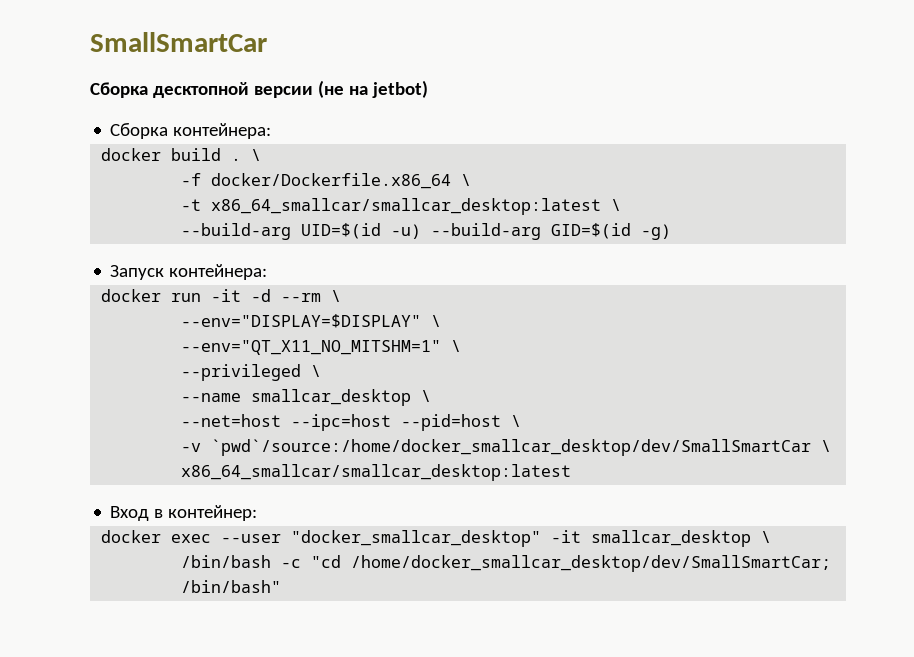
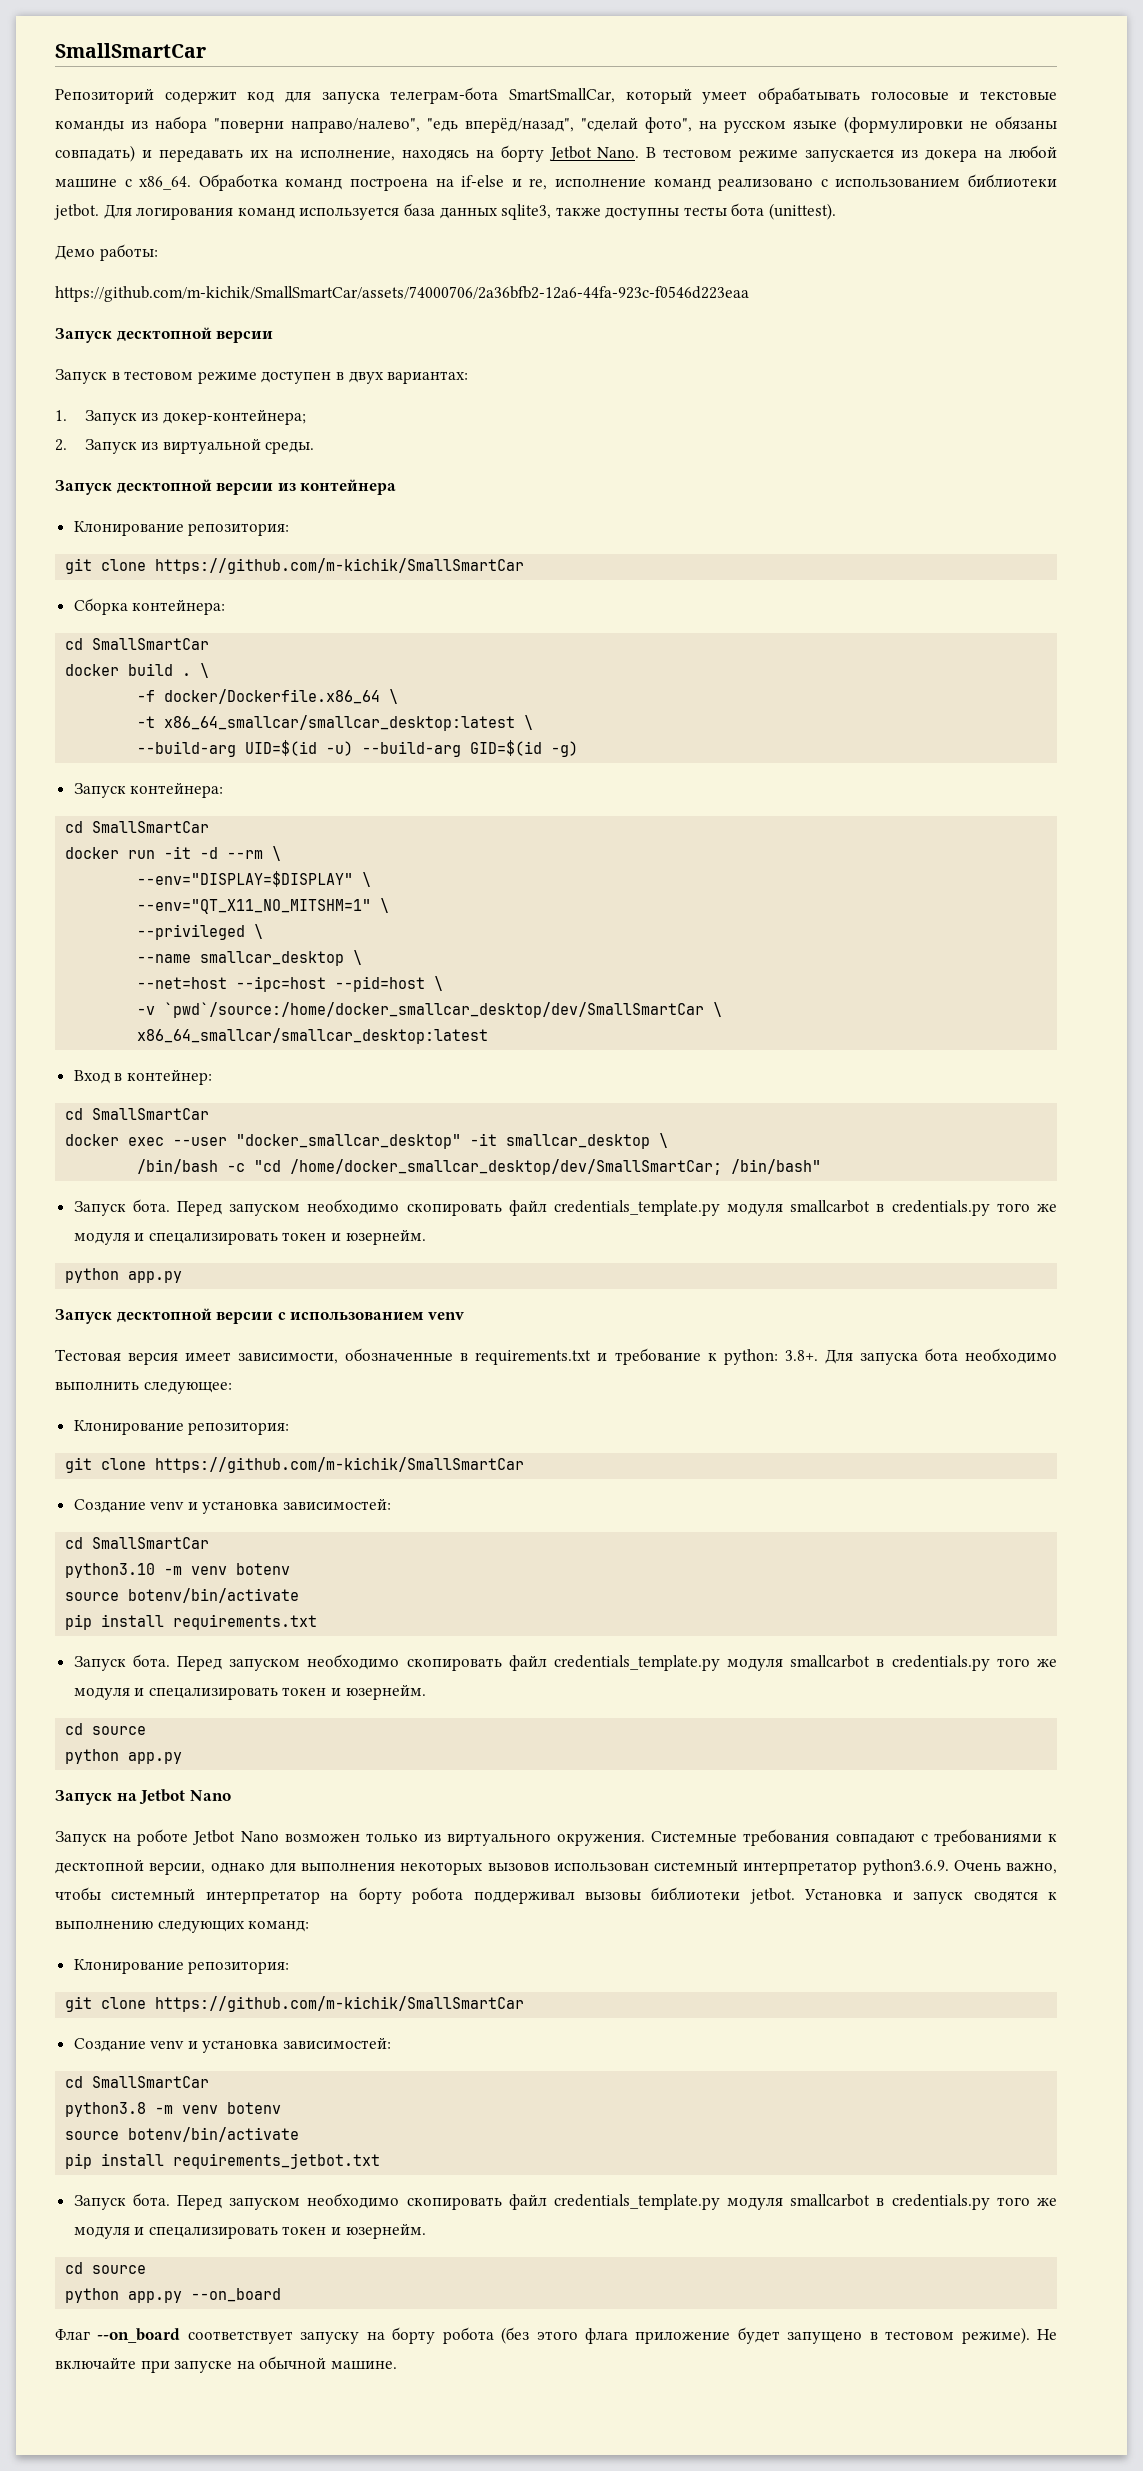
[90,32,267,52] [90,80,428,98] SmallSmartCar // Сборка десктопной версии (не на jetbot) -> [55,43,206,58] [55,87,1057,104] [55,116,1057,133] [55,145,1058,162] [55,174,1058,191] [54,203,837,220] [55,244,158,261] [55,286,749,302] [55,327,274,343] [55,369,469,384] [55,409,306,425] [55,438,315,454] [55,479,397,495] [73,521,290,536] [65,558,525,574] SmallSmartCar // Репозиторий содержит код для запуска телеграм-бота SmartSmallCar, который умеет обрабатывать голосовые и текстовые команды из набора "поверни направо/налево", "едь вперёд/назад", "сделай фото", на русском языке (формулировки не обязаны совпадать) и передавать их на исполнение, находясь на борту Jetbot Nano. В тестовом режиме запускается из докера на любой машине с x86_64. Обработка команд построена на if-else и re, исполнение команд реализовано с использованием библиотеки jetbot. Для логирования команд используется база данных sqlite3, также доступны тесты бота (unittest). // Демо работы: // https://github.com/m-kichik/SmallSmartCar/assets/74000706/2a36bfb2-12a6-44fa-923c-f0546d223eaa // Запуск десктопной версии // Запуск в тестовом режиме доступен в двух вариантах: // 1. Запуск из докер-контейнера; // 2. Запуск из виртуальной среды. // Запуск десктопной версии из контейнера // Клонирование репозитория: // git clone https://github.com/m-kichik/SmallSmartCar
(272, 131) none -> [65,638,210,650] // cd SmallSmartCar
(268, 272) none -> [65,821,210,833] // cd SmallSmartCar
(258, 513) none -> [65,1108,210,1120] // cd SmallSmartCar
(282, 586) none -> [73,1199,1058,1216] [73,1229,426,1245] [65,1268,183,1283] [55,1308,464,1324] [55,1348,1058,1365] [55,1381,232,1394] [73,1420,290,1435] [65,1457,525,1473] [73,1498,392,1514] [65,1537,210,1549] [65,1563,291,1578] [65,1588,300,1603] [65,1614,318,1630] [73,1654,1058,1671] [73,1684,426,1700] [65,1723,147,1735] [65,1749,183,1764] [55,1789,231,1805] [55,1829,1057,1846] [55,1859,1057,1875] [55,1887,1058,1904] [55,1920,310,1933] [73,1959,290,1974] [65,1996,525,2012] [73,2037,392,2053] [65,2076,210,2088] [65,2102,282,2117] [65,2127,300,2142] [65,2153,381,2169] [73,2193,1058,2210] [73,2223,426,2239] [65,2262,147,2274] [65,2288,282,2303] [55,2327,1057,2344] [55,2356,397,2373] // Запуск бота. Перед запуском необходимо скопировать файл credentials_template.py модуля smallcarbot в credentials.py того же модуля и спецализировать токен и юзернейм. // python app.py // Запуск десктопной версии с использованием venv // Тестовая версия имеет зависимости, обозначенные в requirements.txt и требование к python: 3.8+. Для запуска бота необходимо выполнить следующее: // Клонирование репозитория: // git clone https://github.com/m-kichik/SmallSmartCar // Создание venv и установка зависимостей: // cd SmallSmartCar // python3.10 -m venv botenv // source botenv/bin/activate // pip install requirements.txt // Запуск бота. Перед запуском необходимо скопировать файл credentials_template.py модуля smallcarbot в credentials.py того же модуля и спецализировать токен и юзернейм. // cd source // python app.py // Запуск на Jetbot Nano // Запуск на роботе Jetbot Nano возможен только из виртуального окружения. Системные требования совпадают с требованиями к десктопной версии, однако для выполнения некоторых вызовов использован системный интерпретатор python3.6.9. Очень важно, чтобы системный интерпретатор на борту робота поддерживал вызовы библиотеки jetbot. Установка и запуск сводятся к выполнению следующих команд: // Клонирование репозитория: // git clone https://github.com/m-kichik/SmallSmartCar // Создание venv и установка зависимостей: // cd SmallSmartCar // python3.8 -m venv botenv // source botenv/bin/activate // pip install requirements_jetbot.txt // Запуск бота. Перед запуском необходимо скопировать файл credentials_template.py модуля smallcarbot в credentials.py того же модуля и спецализировать токен и юзернейм. // cd source // python app.py --on_board // Флаг --on_board соответствует запуску на борту робота (без этого флага приложение будет запущено в тестовом режиме). Не включайте при запуске на обычной машине.

